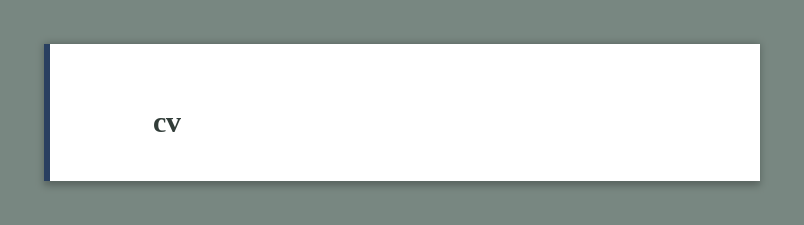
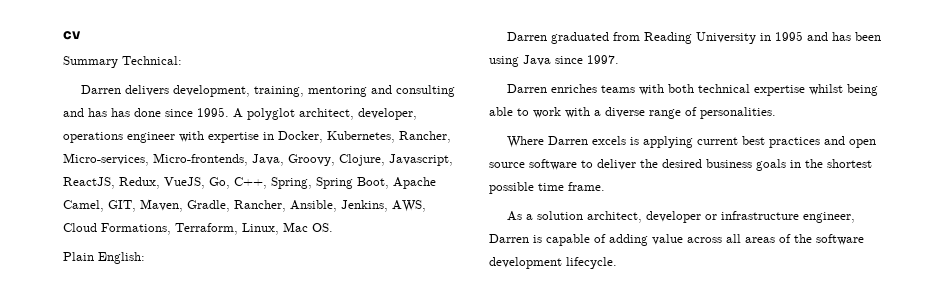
(181, 125) none -> [63,56,182,68] [80,85,455,97] [63,107,417,120] [63,131,451,143] [63,153,453,166] [63,177,436,189] [63,199,426,212] [63,222,333,235] [63,252,145,264] [506,31,881,44] [489,55,619,67] [506,84,878,96] [489,107,776,119] [506,136,876,148] [489,159,872,171] [489,182,605,194] [506,211,855,223] [489,234,864,246] [489,257,617,269] // Summary Technical: // Darren delivers development, training, mentoring and consulting and has has done since 1995. A polyglot architect, developer, operations engineer with expertise in Docker, Kubernetes, Rancher, Micro-services, Micro-frontends, Java, Groovy, Clojure, Javascript, ReactJS, Redux, VueJS, Go, C++, Spring, Spring Boot, Apache Camel, GIT, Maven, Gradle, Rancher, Ansible, Jenkins, AWS, Cloud Formations, Terraform, Linux, Mac OS. // Plain English: // Darren graduated from Reading University in 1995 and has been using Java since 1997. // Darren enriches teams with both technical expertise whilst being able to work with a diverse range of personalities. // Where Darren excels is applying current best practices and open source software to deliver the desired business goals in the shortest possible time frame. // As a solution architect, developer or infrastructure engineer, Darren is capable of adding value across all areas of the software development lifecycle.

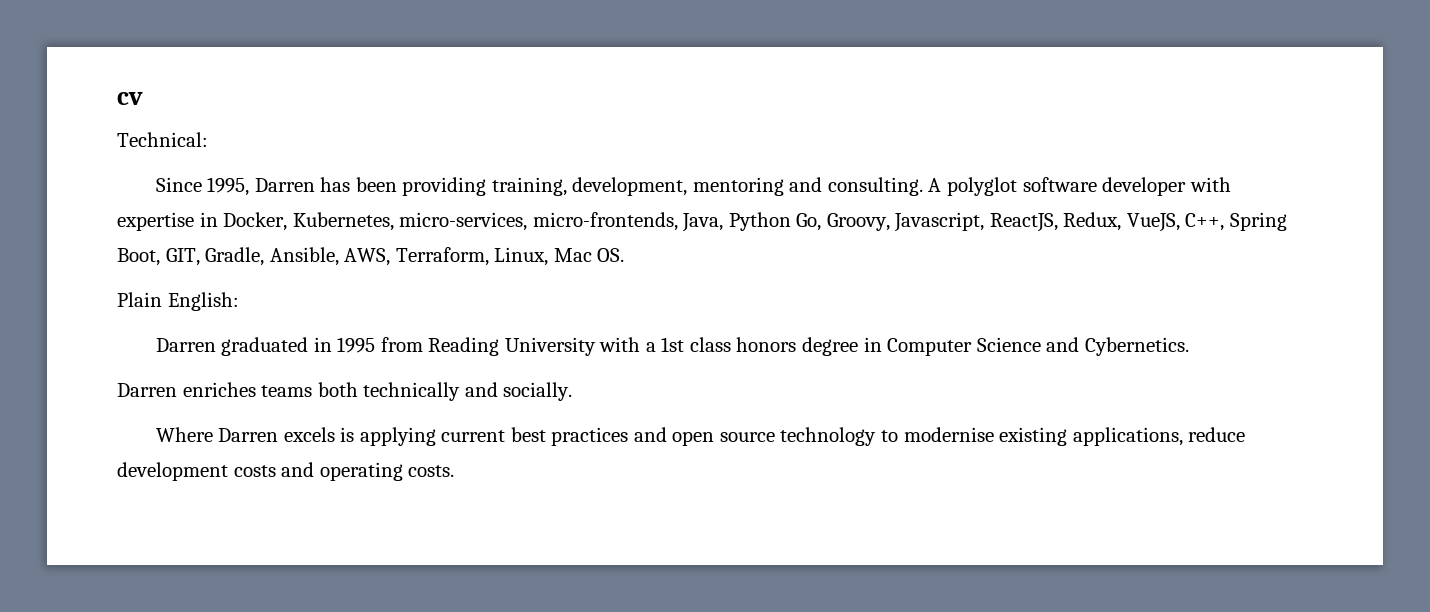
[63,56,118,68] Summary -> (143, 98) none
[80,85,455,97] [63,107,417,120] [63,132,175,143] Darren delivers development, training, mentoring and consulting and has has done since 1995. A polyglot architect, developer, operations engineer -> [155,177,1187,196] Since 1995, Darren has been providing training, development, mentoring and consulting. A polyglot software developer
[399,131,451,143] [63,153,453,166] [63,177,436,189] [63,199,426,212] [63,223,171,235] Rancher, Micro-services, Micro-frontends, Java, Groovy, Clojure, Javascript, ReactJS, Redux, VueJS, Go, C++, Spring, Spring Boot, Apache Camel, GIT, Maven, Gradle, Rancher, Ansible, Jenkins, AWS, Cloud Formations, -> [399,212,1288,232] [117,247,391,266] micro-services, micro-frontends, Java, Python Go, Groovy, Javascript, ReactJS, Redux, VueJS, C++, Spring Boot, GIT, Gradle, Ansible, AWS,
(609, 38) none -> [313,337,376,353] in 1995
[759,31,881,41] [489,55,619,67] [506,84,878,96] [489,107,776,119] in 1995 and has been using Java since 1997. // Darren enriches teams with both technical expertise whilst being able to work with a diverse range of personalities. -> [599,337,1189,356] [117,382,573,401] with a 1st class honors degree in Computer Science and Cybernetics. // Darren enriches teams both technically and socially.
[529,159,872,171] [489,182,605,194] [506,211,855,223] [489,234,864,246] [489,257,617,269] software to deliver the desired business goals in the shortest possible time frame. // As a solution architect, developer or infrastructure engineer, Darren is capable of adding value across all areas of the software development lifecycle. -> [780,427,1246,446] [117,462,455,481] technology to modernise existing applications, reduce development costs and operating costs.

